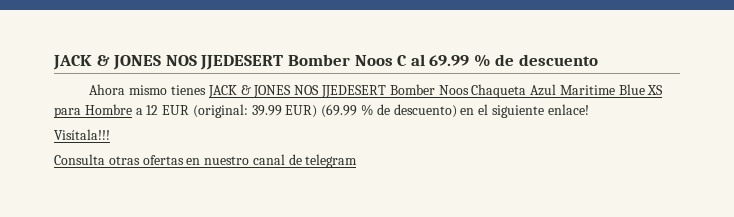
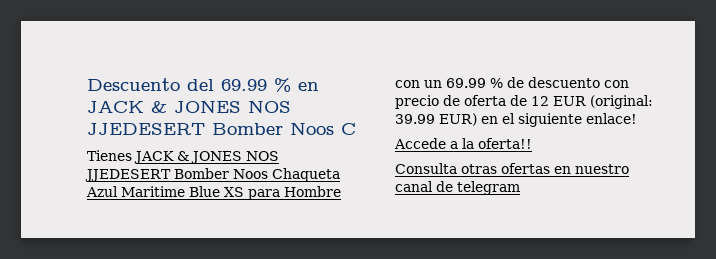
(53, 62) none -> [87,78,319,92] Descuento del 69.99 % en
[410,54,599,67] [89,84,207,95] al 69.99 % de descuento // Ahora mismo tienes -> [87,150,132,161] // Tienes
[135,108,143,115] a -> [395,77,629,88] [395,95,527,109] con un 69.99 % de descuento con precio de oferta de
[321,104,457,118] (69.99 % de descuento) -> (477, 119) none
[54,129,110,140] Visítala!!! -> [394,138,532,149] Accede a la oferta!!

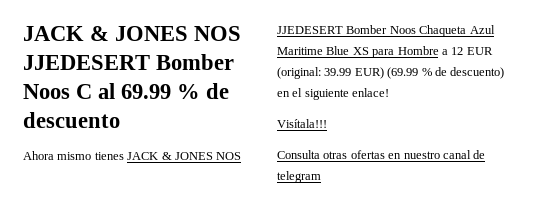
[87,78,319,92] Descuento del 69.99 % en -> (23, 33) none
[87,150,132,161] // Tienes -> [98,83,230,99] [23,112,120,128] [23,151,124,160] al 69.99 % de descuento // Ahora mismo tienes
[395,77,629,88] [395,95,527,109] con un 69.99 % de descuento con precio de oferta de -> [441,49,448,55] a
(477, 119) none -> [387,67,505,79] (69.99 % de descuento)
[394,138,532,149] Accede a la oferta!! -> [277,119,327,128] Visítala!!!

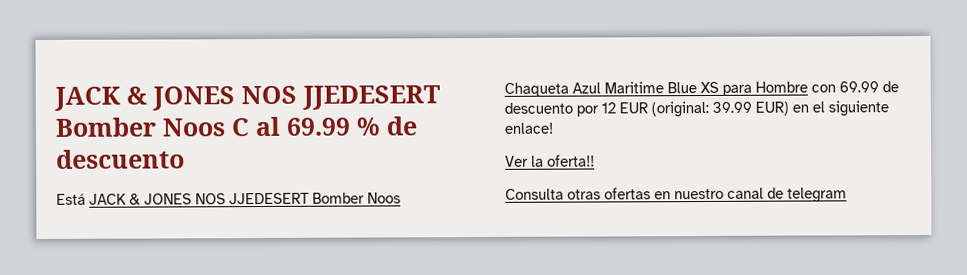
[23,151,124,160] Ahora mismo tienes -> [56,193,86,205] Está
[441,49,448,55] a -> [811,81,899,93] [504,102,599,117] con 69.99 de descuento por
[387,67,505,79] (69.99 % de descuento) -> (789, 108) none
[277,119,327,128] Visítala!!! -> [505,154,595,167] Ver la oferta!!

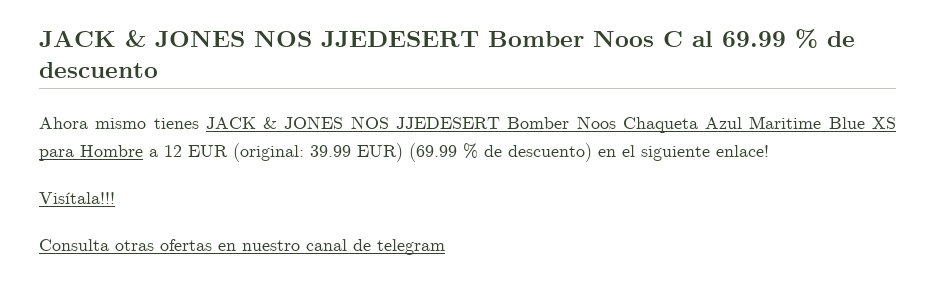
[56,193,86,205] Está -> [39,117,199,129] Ahora mismo tienes
[811,81,899,93] [504,102,599,117] con 69.99 de descuento por -> [149,149,158,157] a
(789, 108) none -> [409,143,592,162] (69.99 % de descuento)
[505,154,595,167] Ver la oferta!! -> [39,192,115,204] Visítala!!!

